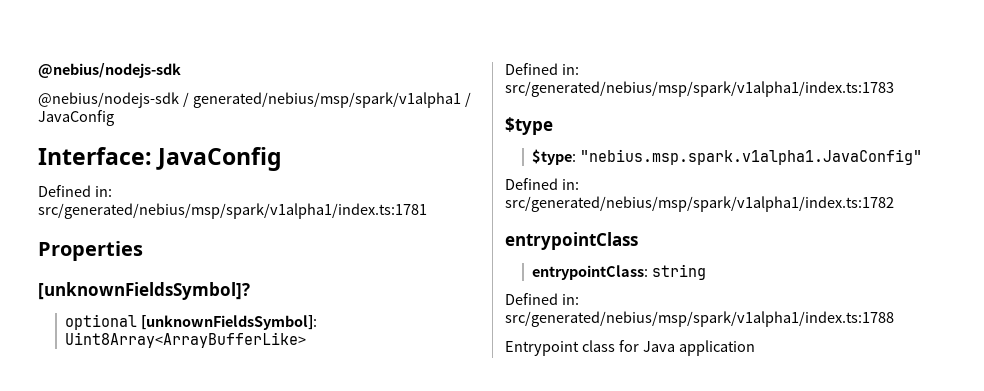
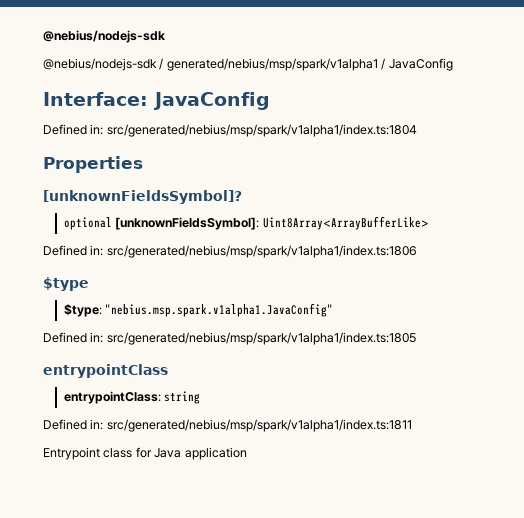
[38,203,427,219] src/generated/nebius/msp/spark/v1alpha1/index.ts:1781 -> [106,124,417,137] src/generated/nebius/msp/spark/v1alpha1/index.ts:1804
[505,81,894,97] src/generated/nebius/msp/spark/v1alpha1/index.ts:1783 -> [106,245,417,258] src/generated/nebius/msp/spark/v1alpha1/index.ts:1806
[505,196,894,212] src/generated/nebius/msp/spark/v1alpha1/index.ts:1782 -> [106,332,416,345] src/generated/nebius/msp/spark/v1alpha1/index.ts:1805
[505,311,894,327] src/generated/nebius/msp/spark/v1alpha1/index.ts:1788 -> [106,419,412,432] src/generated/nebius/msp/spark/v1alpha1/index.ts:1811

